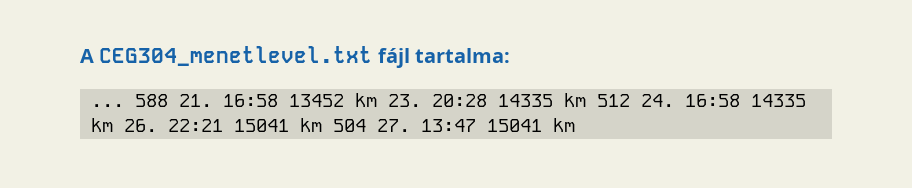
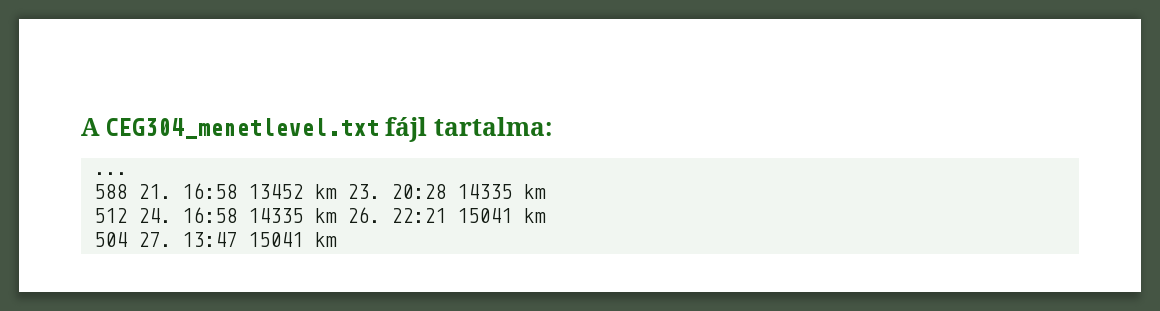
(124, 105) none -> (127, 173) //
(586, 100) none -> (546, 191) //
(322, 125) none -> (546, 215) //

